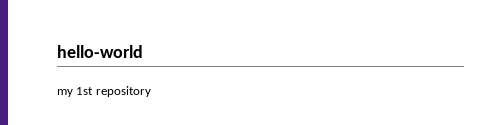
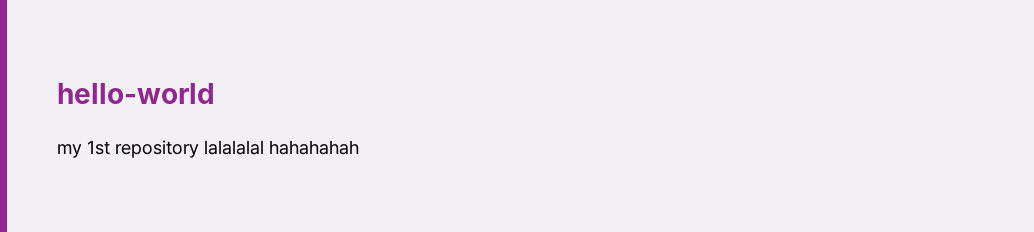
(151, 91) none -> [204,140,359,155] lalalalal hahahahah

